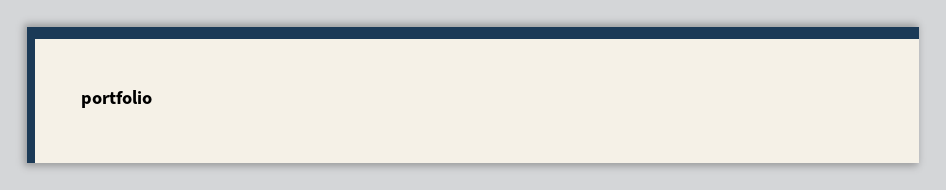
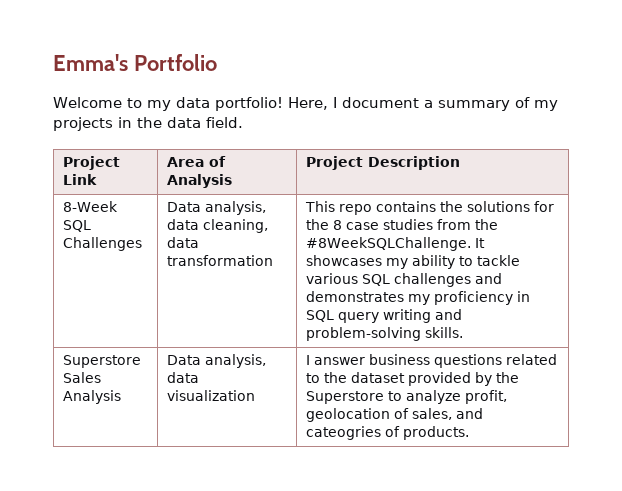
[81,90,152,108] portfolio -> [53,54,217,71] [53,97,558,111] [53,117,243,131] [62,156,120,170] [62,174,97,185] [166,156,226,167] [166,174,232,188] [305,156,460,170] [62,201,118,212] [62,220,91,232] [62,237,142,251] [166,201,266,215] [166,219,268,233] [166,237,199,248] [166,255,273,266] [304,201,554,215] [305,219,498,230] [305,237,485,251] [305,255,520,269] [305,273,502,287] [305,291,530,305] [305,309,462,323] [305,327,463,341] [62,355,141,368] [62,372,101,383] [62,390,121,404] [166,354,266,368] [166,372,199,383] [166,390,255,401] [305,354,557,368] [305,372,519,386] [305,390,507,404] [305,408,483,422] [305,426,469,440] Emma's Portfolio // Welcome to my data portfolio! Here, I document a summary of my projects in the data field. // Project Link | Area of Analysis | Project Description // 8-Week SQL Challenges | Data analysis, data cleaning, data transformation | This repo contains the solutions for the 8 case studies from the #8WeekSQLChallenge. It showcases my ability to tackle various SQL challenges and demonstrates my proficiency in SQL query writing and problem-solving skills. // Superstore Sales Analysis | Data analysis, data visualization | I answer business questions related to the dataset provided by the Superstore to analyze profit, geolocation of sales, and cateogries of products.

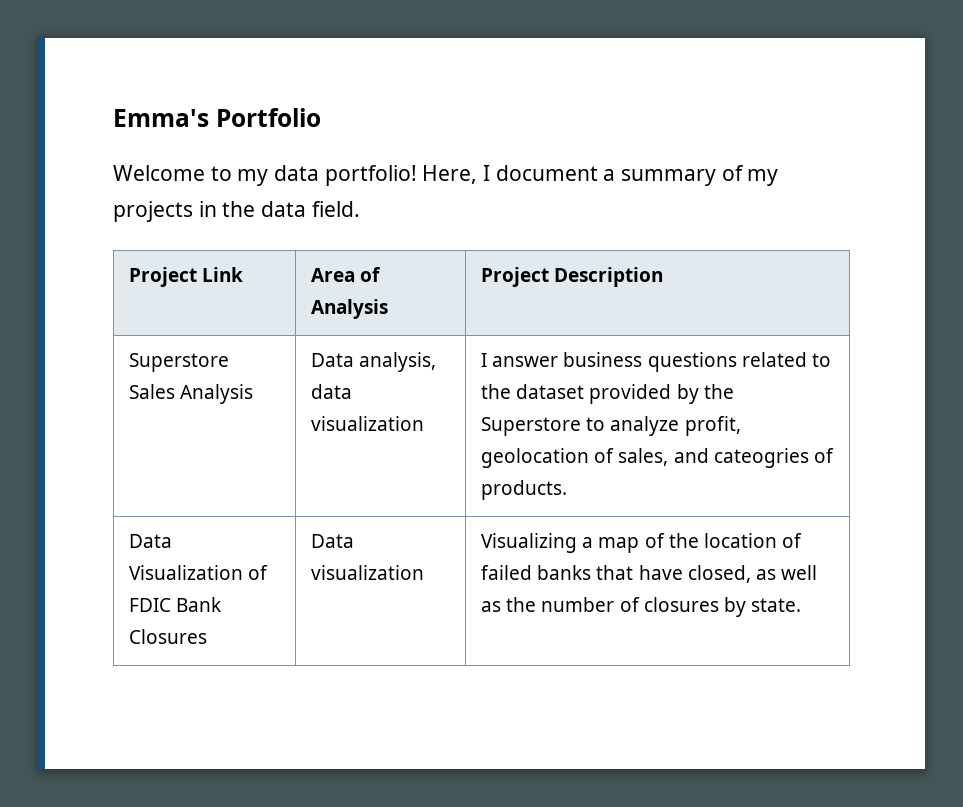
[62,201,118,212] [62,220,91,232] [62,237,142,251] [166,201,266,215] [166,219,268,233] [166,237,199,248] [166,255,273,266] [304,201,554,215] [305,219,498,230] [305,237,485,251] [305,255,520,269] [305,273,502,287] [305,291,530,305] [305,309,462,323] [305,327,463,341] // 8-Week SQL Challenges | Data analysis, data cleaning, data transformation | This repo contains the solutions for the 8 case studies from the #8WeekSQLChallenge. It showcases my ability to tackle various SQL challenges and demonstrates my proficiency in SQL query writing and problem-solving skills. -> (664, 277) none
(469, 433) none -> [129,534,173,548] [129,565,269,580] [129,597,222,612] [129,629,208,644] [311,534,355,548] [311,565,425,580] [481,533,802,553] [481,565,817,583] [481,597,801,617] // Data Visualization of FDIC Bank Closures | Data visualization | Visualizing a map of the location of failed banks that have closed, as well as the number of closures by state.

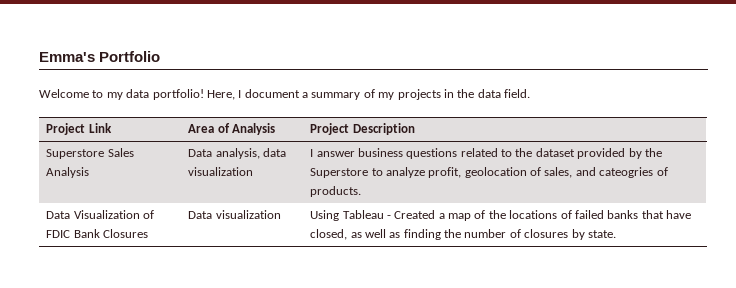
[481,533,578,553] Visualizing -> [310,210,436,221] Using Tableau - Created
[703,533,777,548] location -> [509,210,558,219] locations
(502, 606) none -> [403,229,441,240] finding

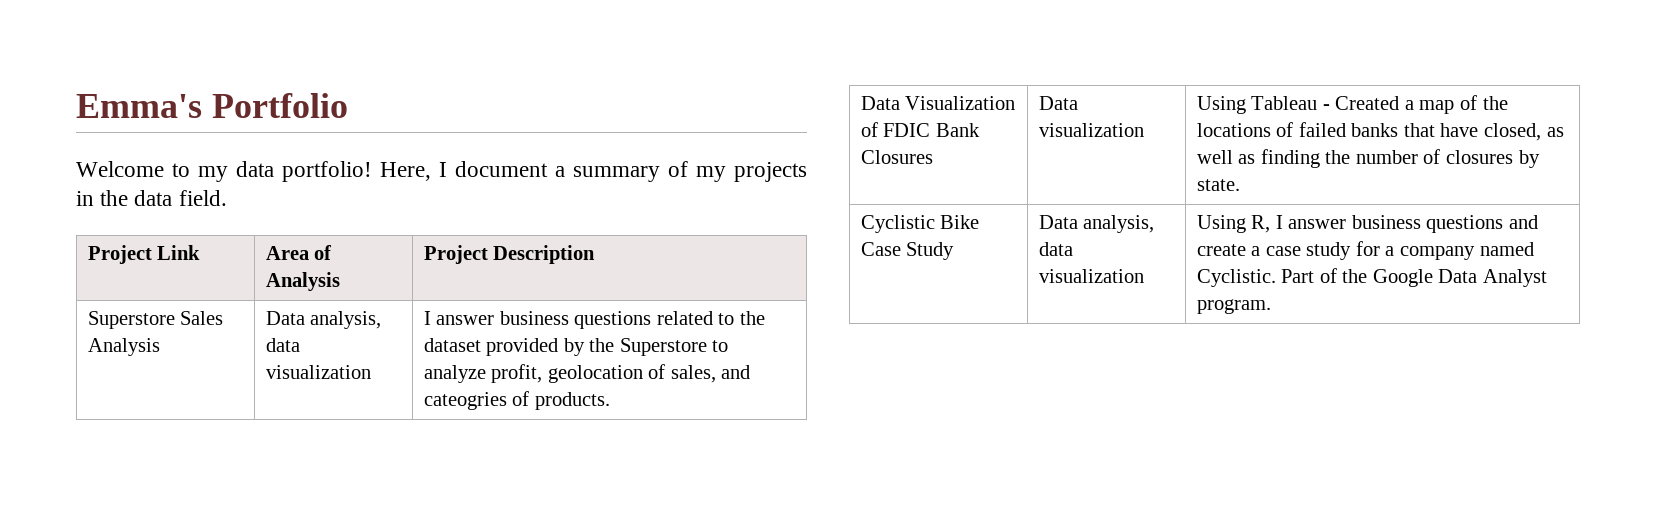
(616, 234) none -> [860,215,980,233] [860,242,955,260] [1038,215,1155,233] [1038,242,1073,256] [1038,269,1144,283] [1196,215,1539,233] [1196,241,1534,260] [1196,268,1548,287] [1196,299,1271,314] // Cyclistic Bike Case Study | Data analysis, data visualization | Using R, I answer business questions and create a case study for a company named Cyclistic. Part of the Google Data Analyst program.

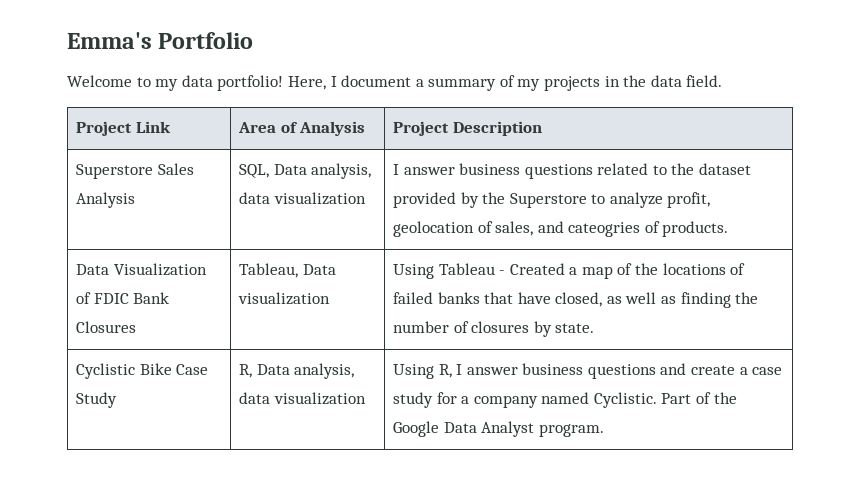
(160, 347) none -> [238,164,269,178] SQL,
(933, 157) none -> [238,263,298,278] Tableau,
(955, 251) none -> [238,364,252,378] R,

